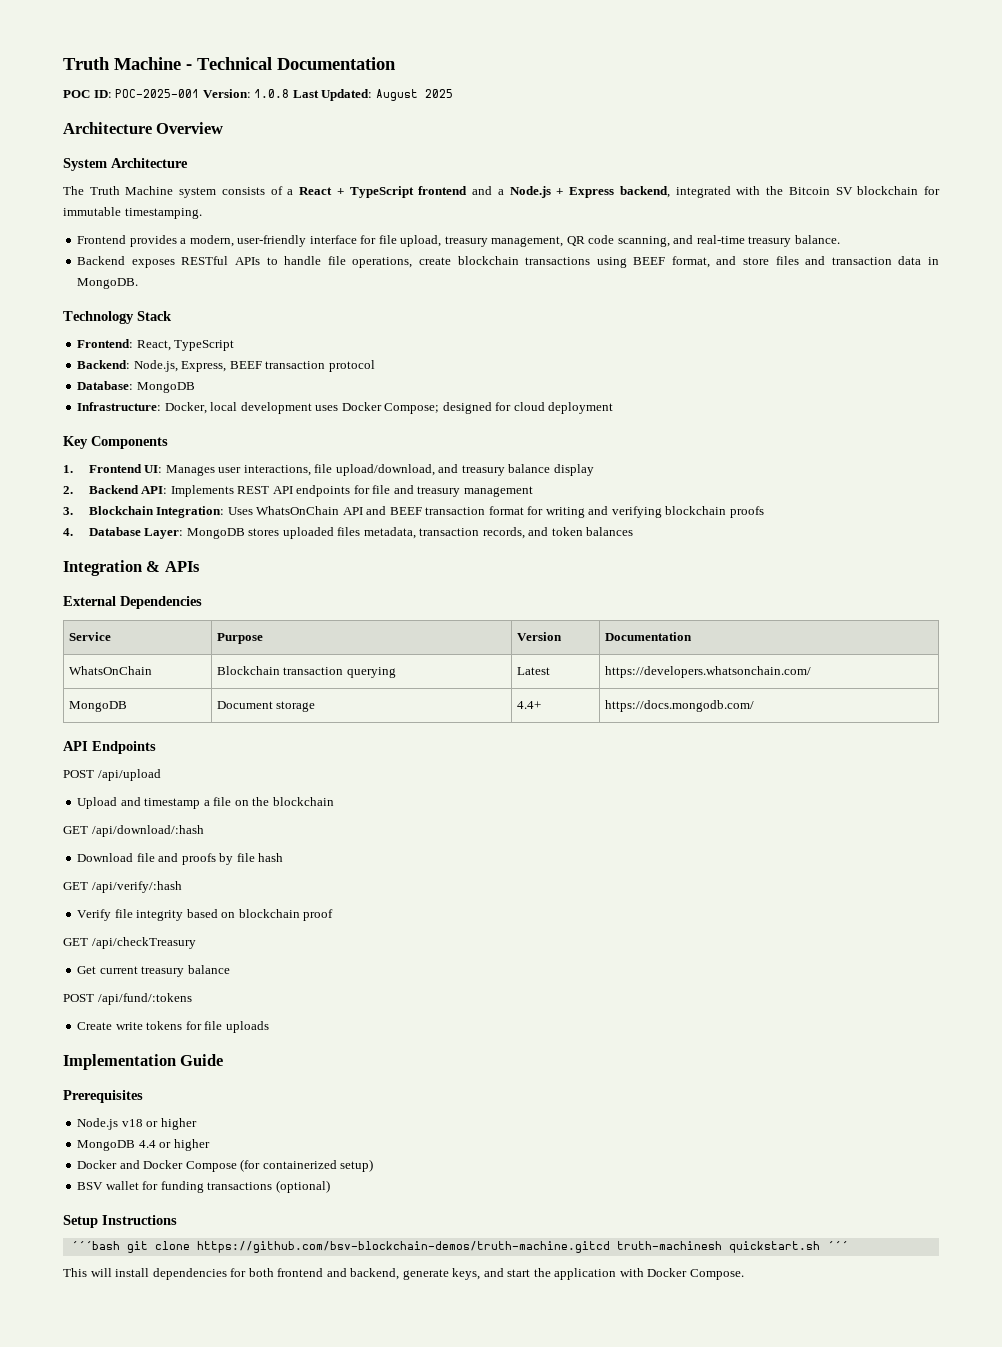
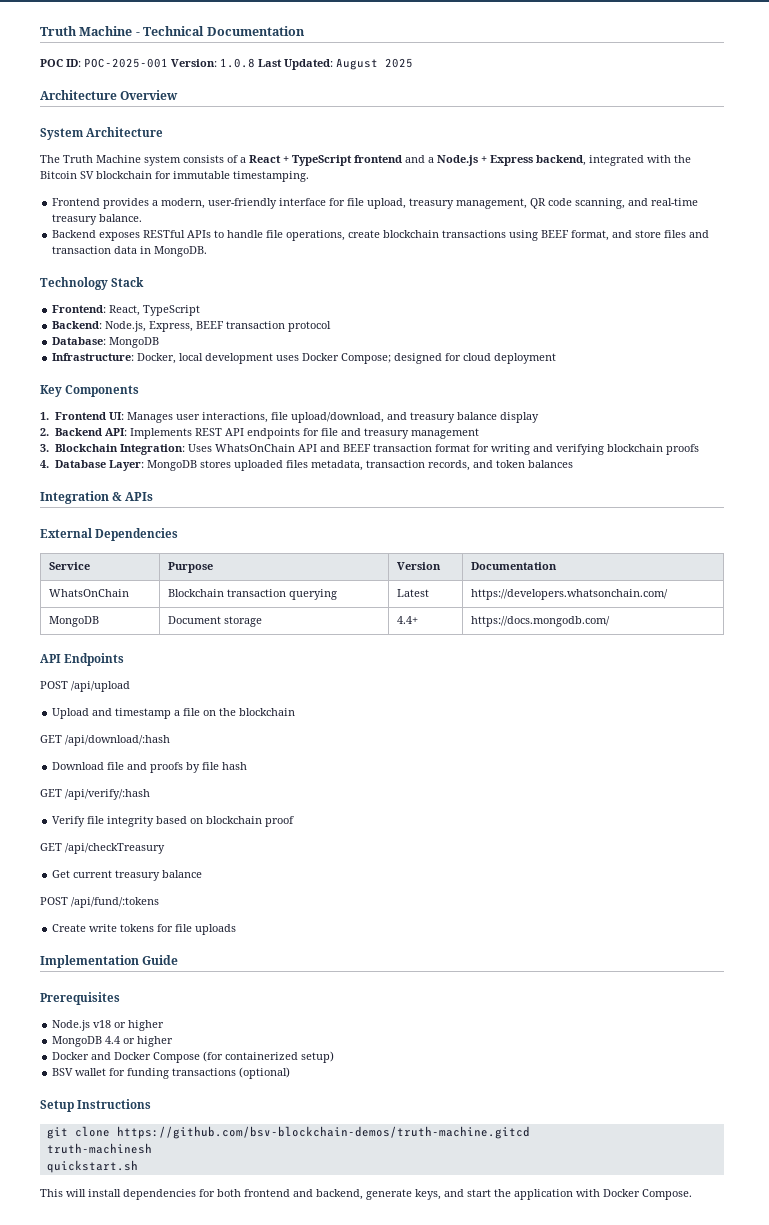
[70,1241,120,1250] ´´´bash -> (152, 1104) none
(610, 1247) none -> (530, 1132) //
(722, 1245) none -> (152, 1148) //
[826,1241,848,1250] ´´´ -> (138, 1166) none

